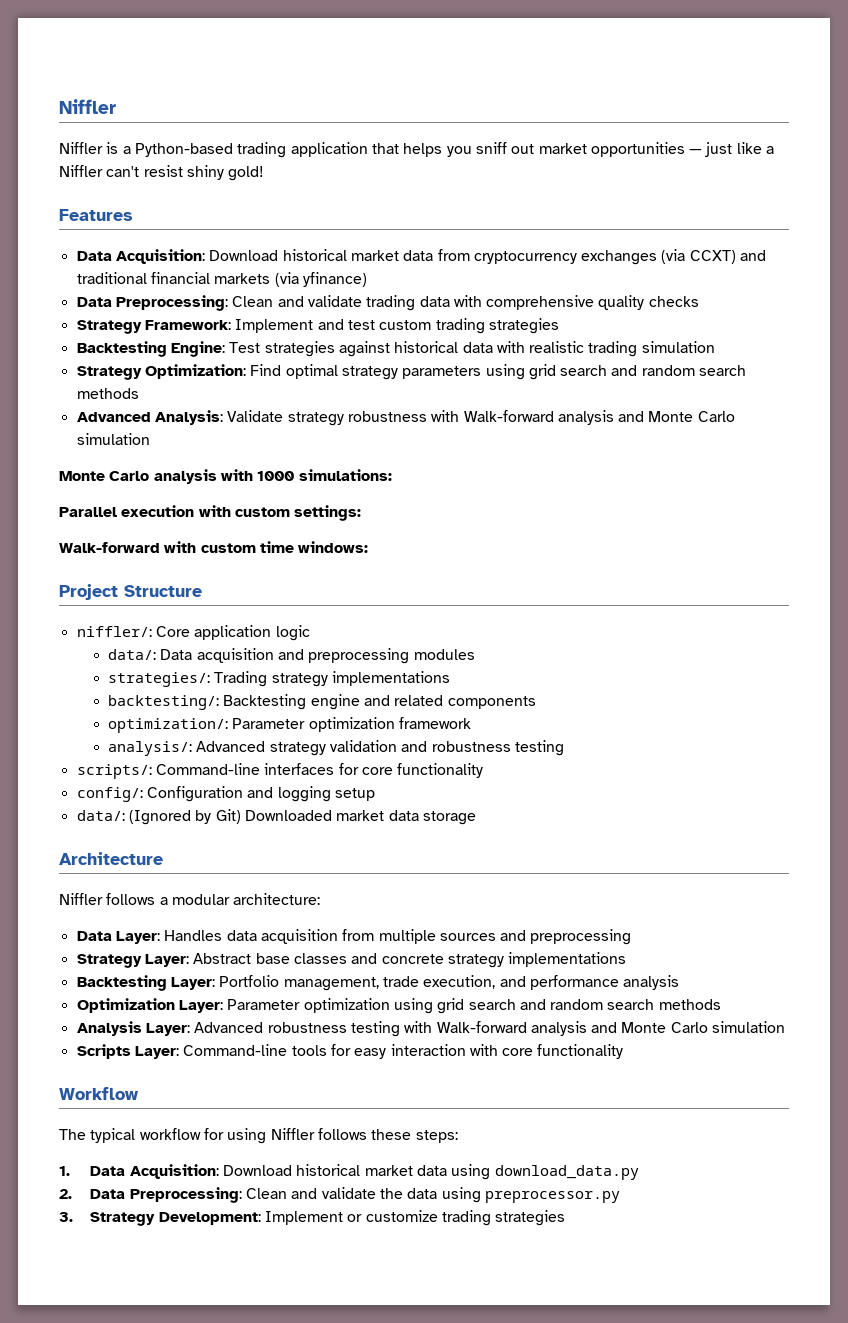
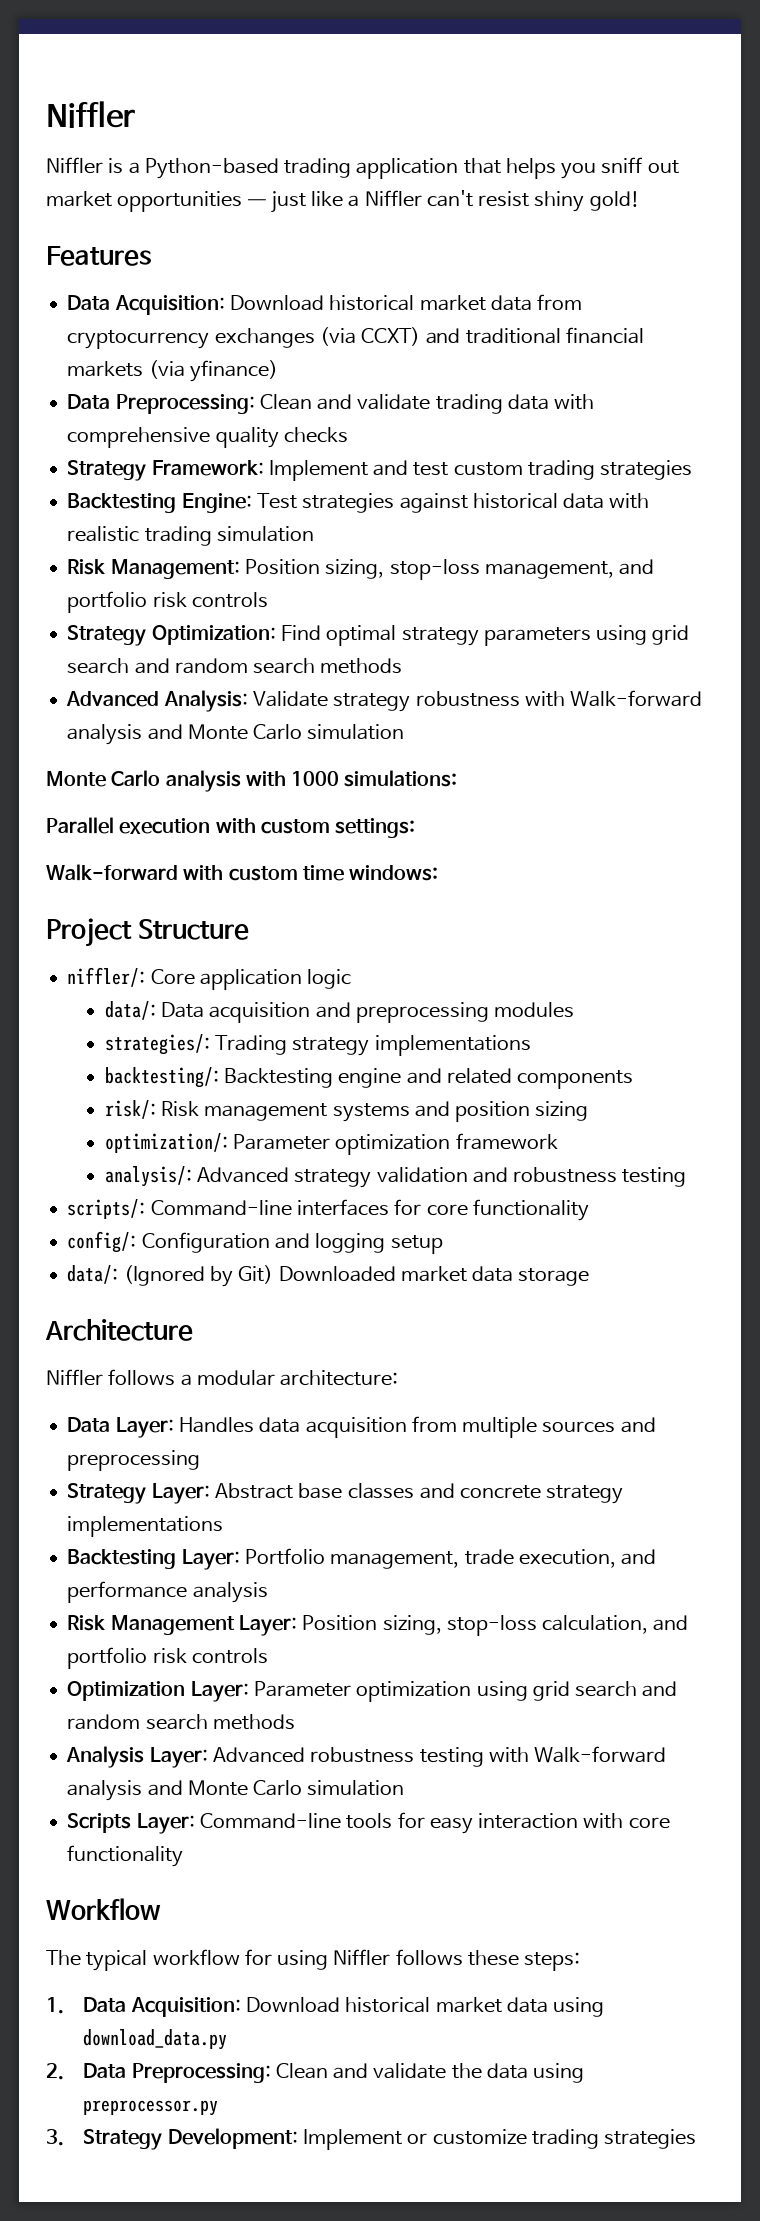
(715, 347) none -> [67,559,655,580] [67,591,268,613] // Risk Management: Position sizing, stop-loss management, and portfolio risk controls
(536, 702) none -> [104,1100,589,1122] // risk/: Risk management systems and position sizing
(680, 982) none -> [67,1615,689,1636] [67,1647,268,1669] // Risk Management Layer: Position sizing, stop-loss calculation, and portfolio risk controls

